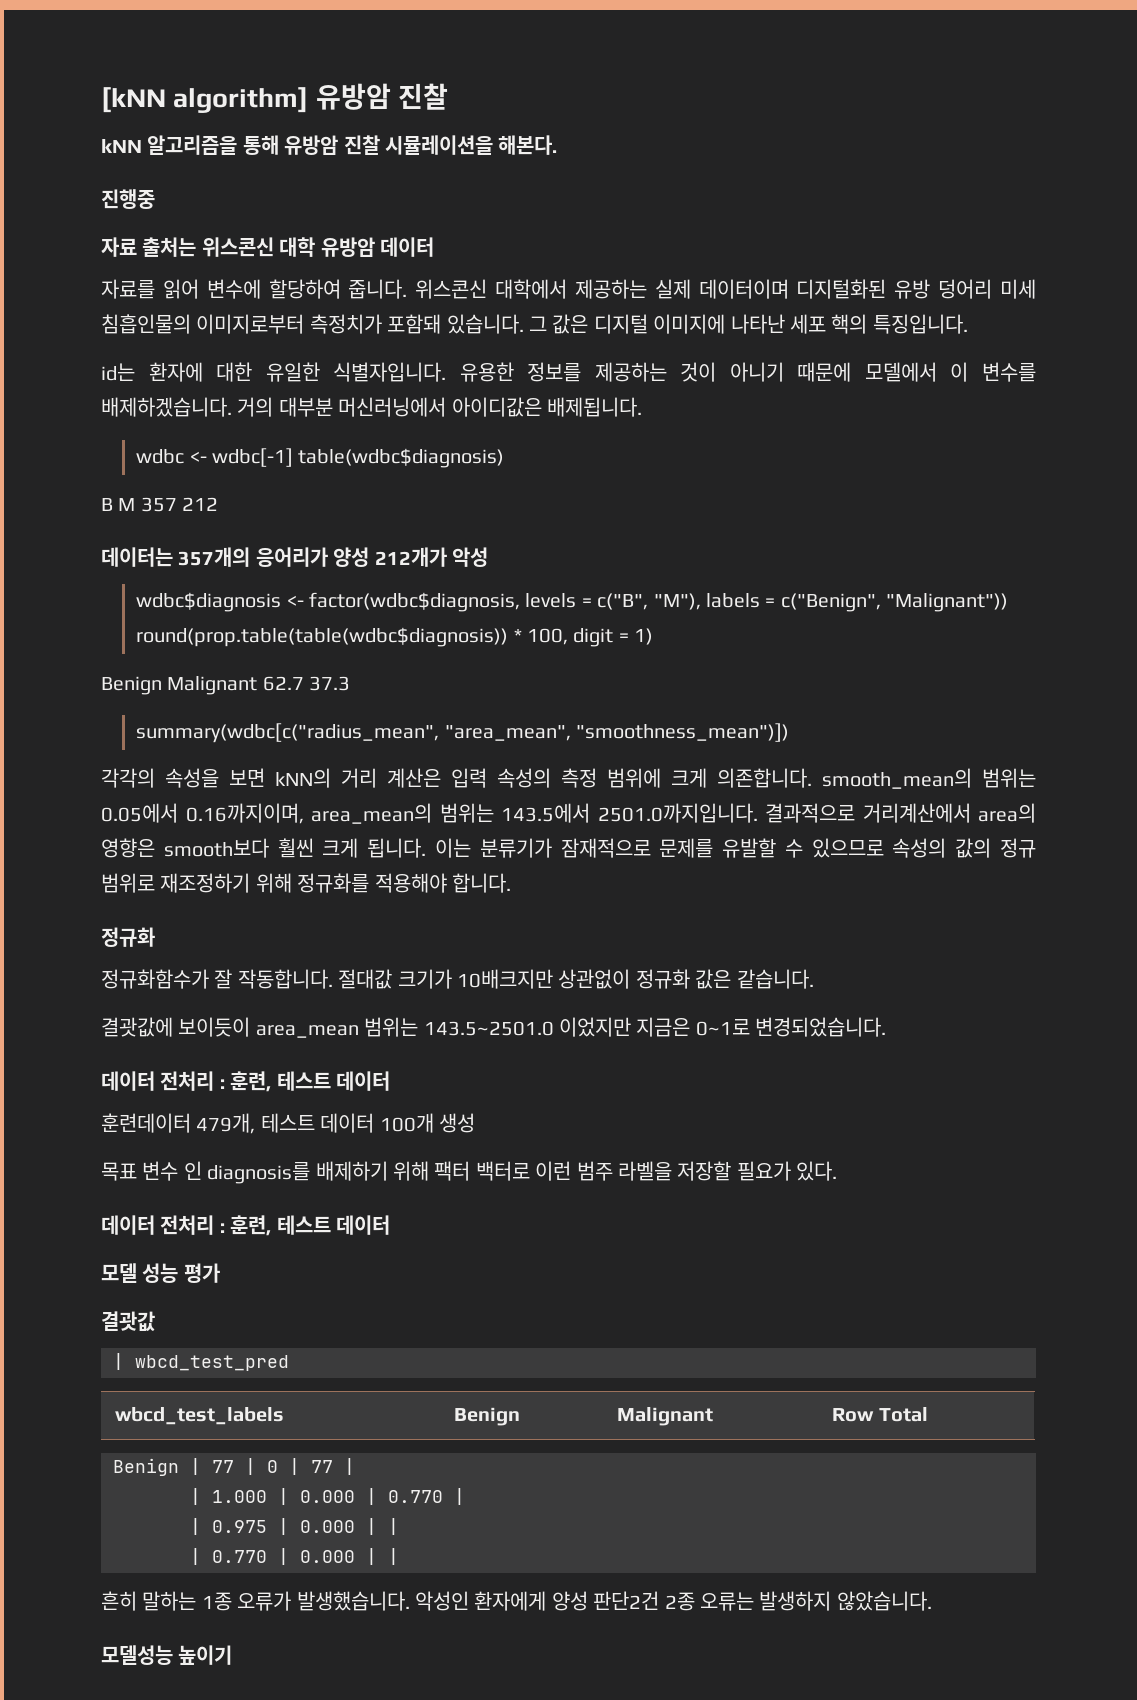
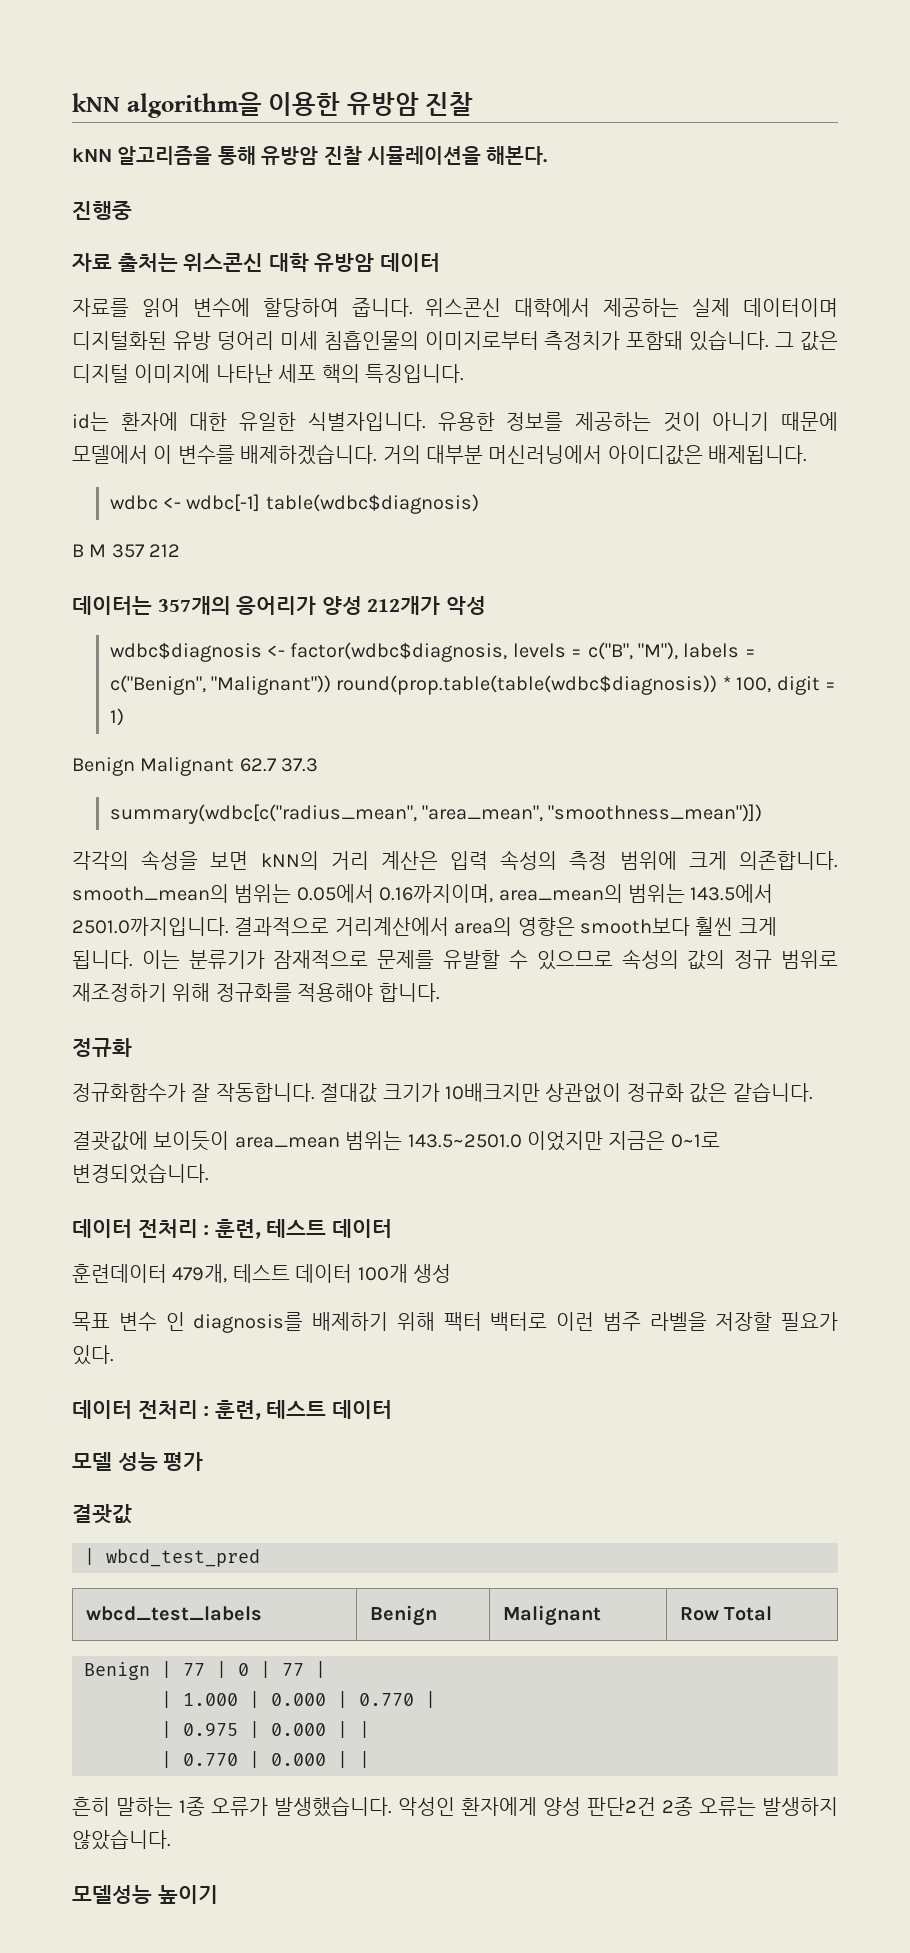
[101,87,309,113] [kNN algorithm] -> [72,92,341,118] kNN algorithm을 이용한

